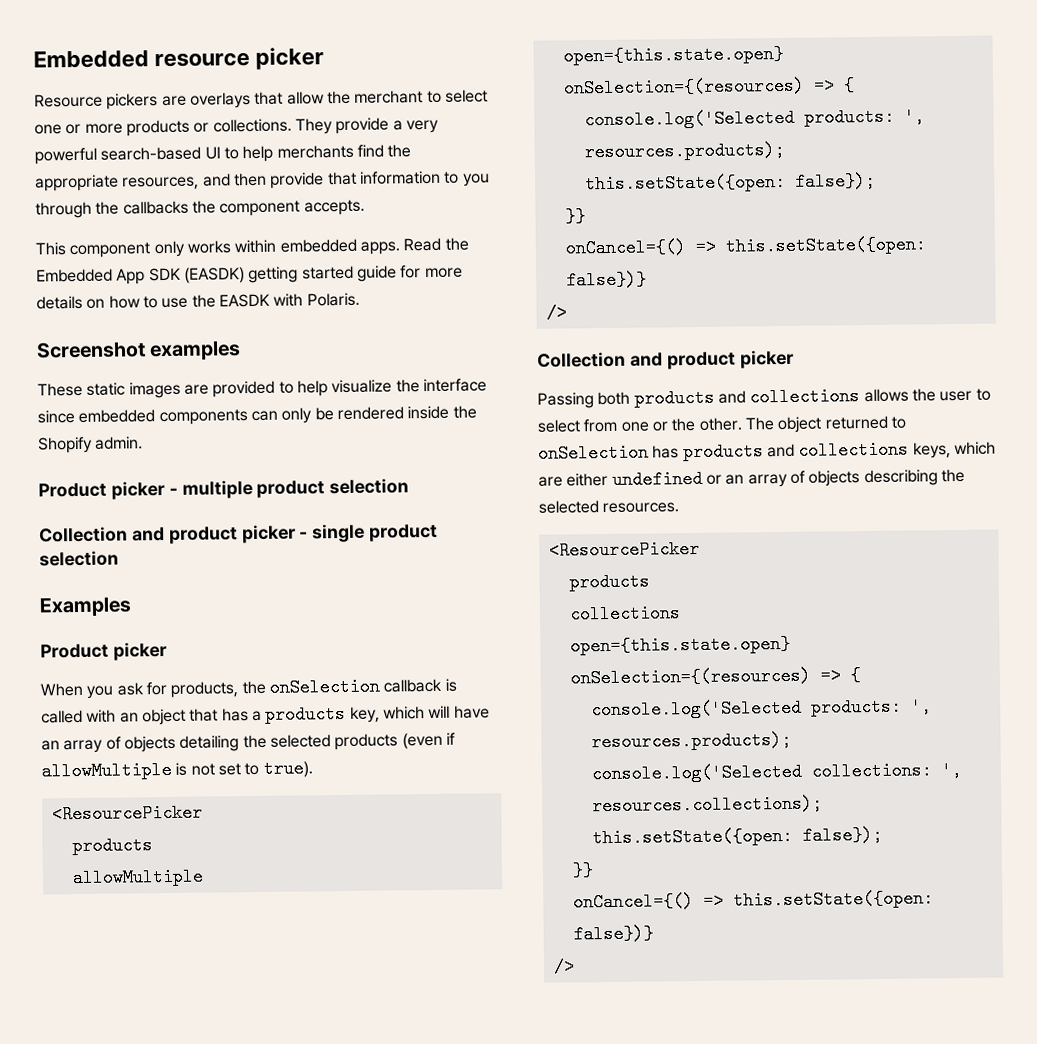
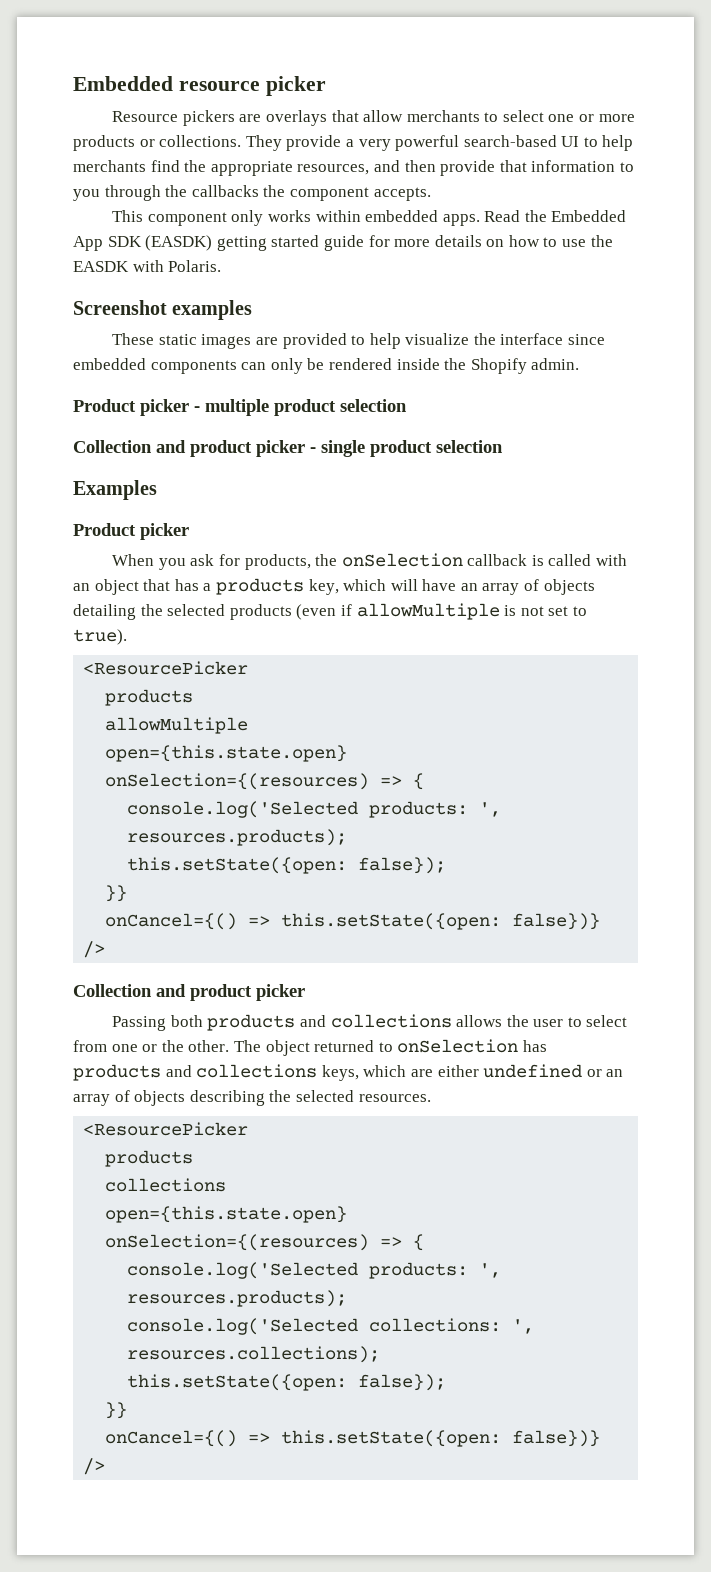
[326,90,424,105] the merchant -> [406,110,480,122] merchants

